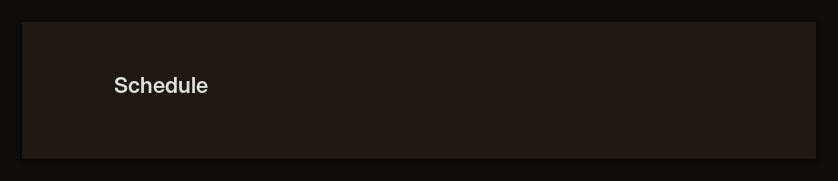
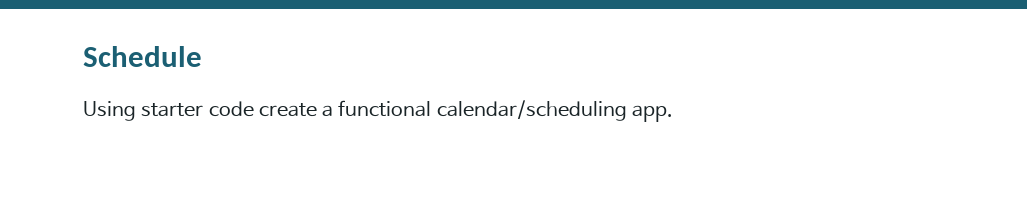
(208, 85) none -> [83,100,673,122] // Using starter code create a functional calendar/scheduling app.

